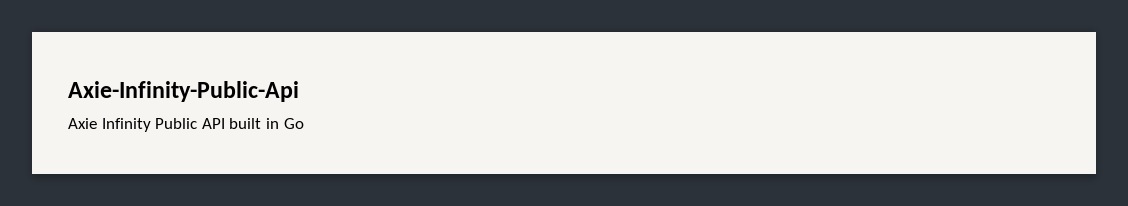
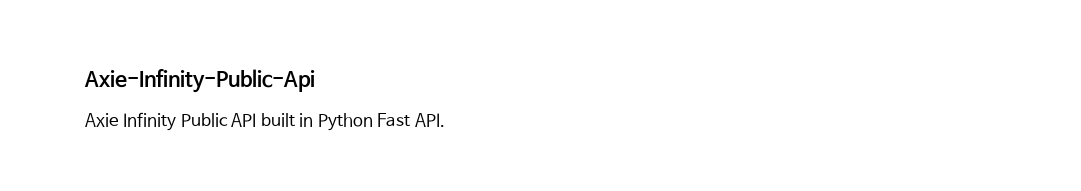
[283,118,304,129] Go -> [317,113,445,131] Python Fast API.

